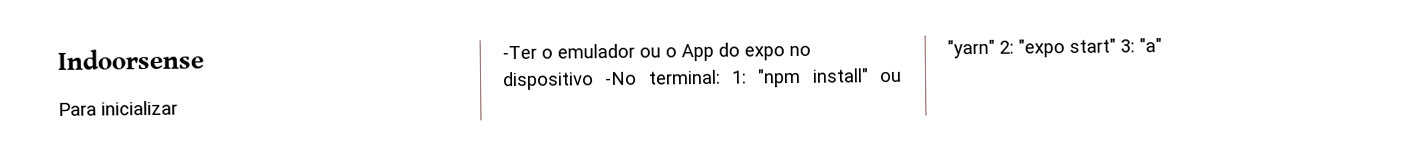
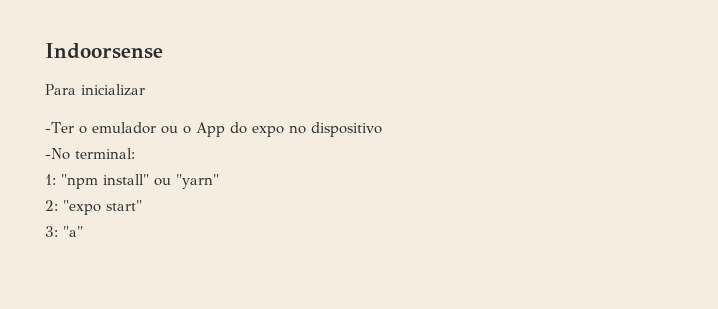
(594, 81) none -> (382, 129) //
(721, 77) none -> (135, 153) //
(995, 49) none -> (219, 181) //
(1116, 46) none -> (142, 205) //

